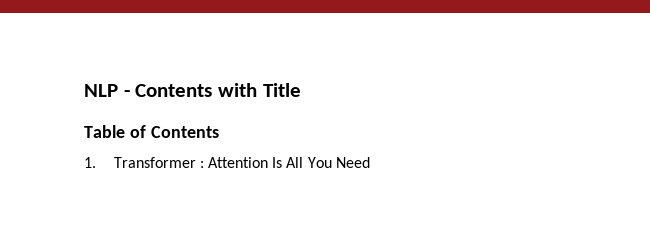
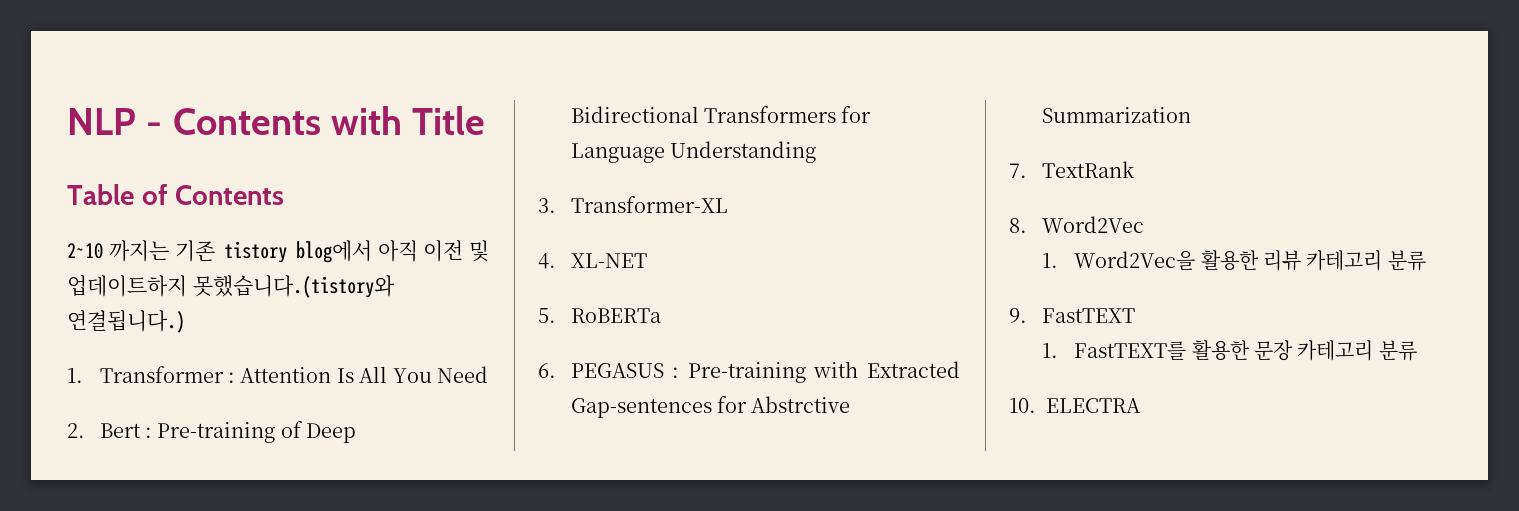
(219, 132) none -> [67,240,489,263] [67,275,395,298] [67,310,185,333] // 2~10 까지는 기존 tistory blog에서 아직 이전 및 업데이트하지 못했습니다.(tistory와 연결됩니다.)
(370, 162) none -> [67,421,357,443] [570,106,872,123] [570,141,816,163] [538,196,728,213] [538,253,647,269] [538,308,661,323] [538,361,960,383] [570,396,851,418] [1041,107,1191,123] [1009,161,1135,178] [1009,216,1144,233] [1041,250,1426,271] [1009,308,1135,323] [1041,340,1417,361] [1009,398,1141,413] // 2. Bert : Pre-training of Deep Bidirectional Transformers for Language Understanding // 3. Transformer-XL // 4. XL-NET // 5. RoBERTa // 6. PEGASUS : Pre-training with Extracted Gap-sentences for Abstrctive Summarization // 7. TextRank // 8. Word2Vec // 1. Word2Vec을 활용한 리뷰 카테고리 분류 // 9. FastTEXT // 1. FastTEXT를 활용한 문장 카테고리 분류 // 10. ELECTRA

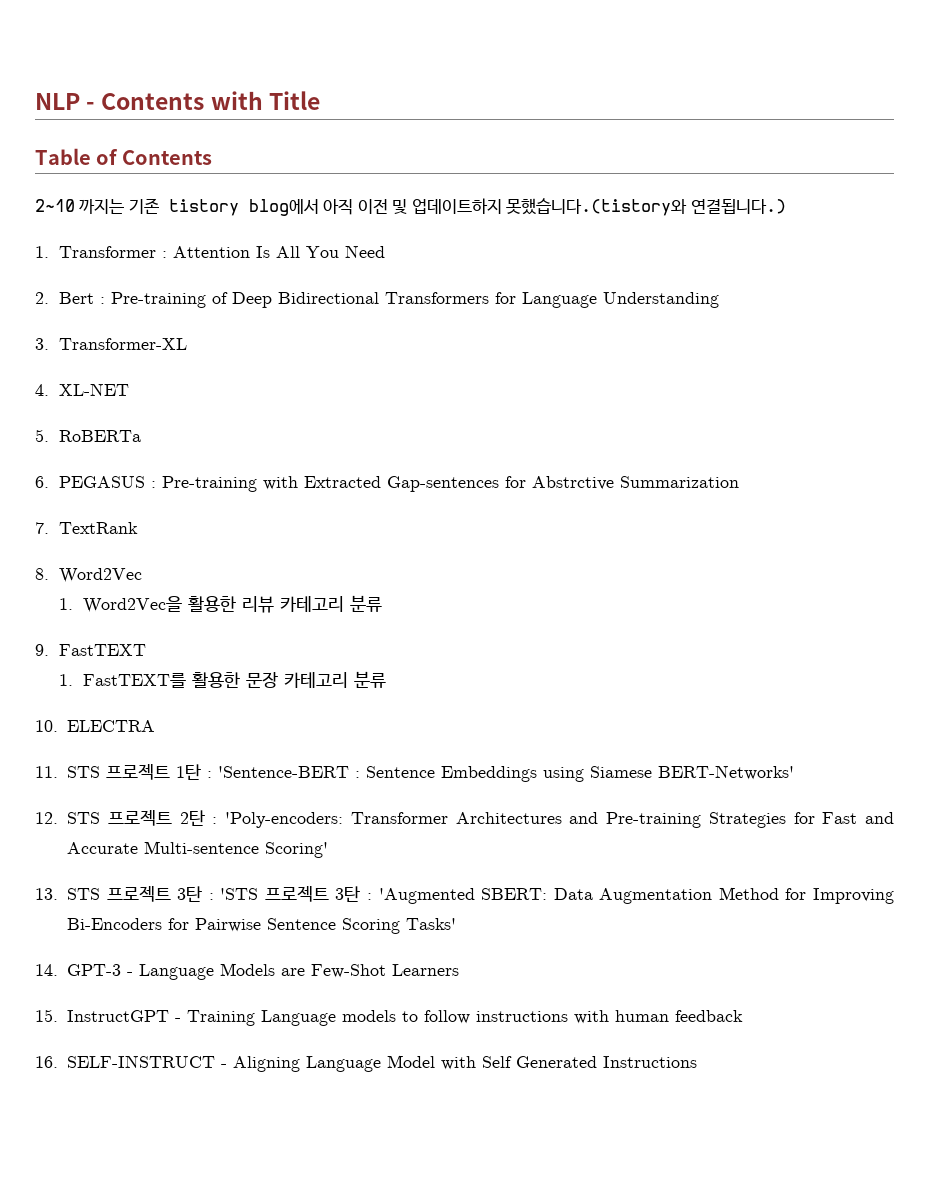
(1141, 405) none -> [35,764,794,782] [35,810,894,828] [67,841,328,858] [35,886,894,904] [67,918,456,934] [35,963,459,980] [35,1009,743,1026] [35,1055,697,1072] // 11. STS 프로젝트 1탄 : 'Sentence-BERT : Sentence Embeddings using Siamese BERT-Networks' // 12. STS 프로젝트 2탄 : 'Poly-encoders: Transformer Architectures and Pre-training Strategies for Fast and Accurate Multi-sentence Scoring' // 13. STS 프로젝트 3탄 : 'STS 프로젝트 3탄 : 'Augmented SBERT: Data Augmentation Method for Improving Bi-Encoders for Pairwise Sentence Scoring Tasks' // 14. GPT-3 - Language Models are Few-Shot Learners // 15. InstructGPT - Training Language models to follow instructions with human feedback // 16. SELF-INSTRUCT - Aligning Language Model with Self Generated Instructions

